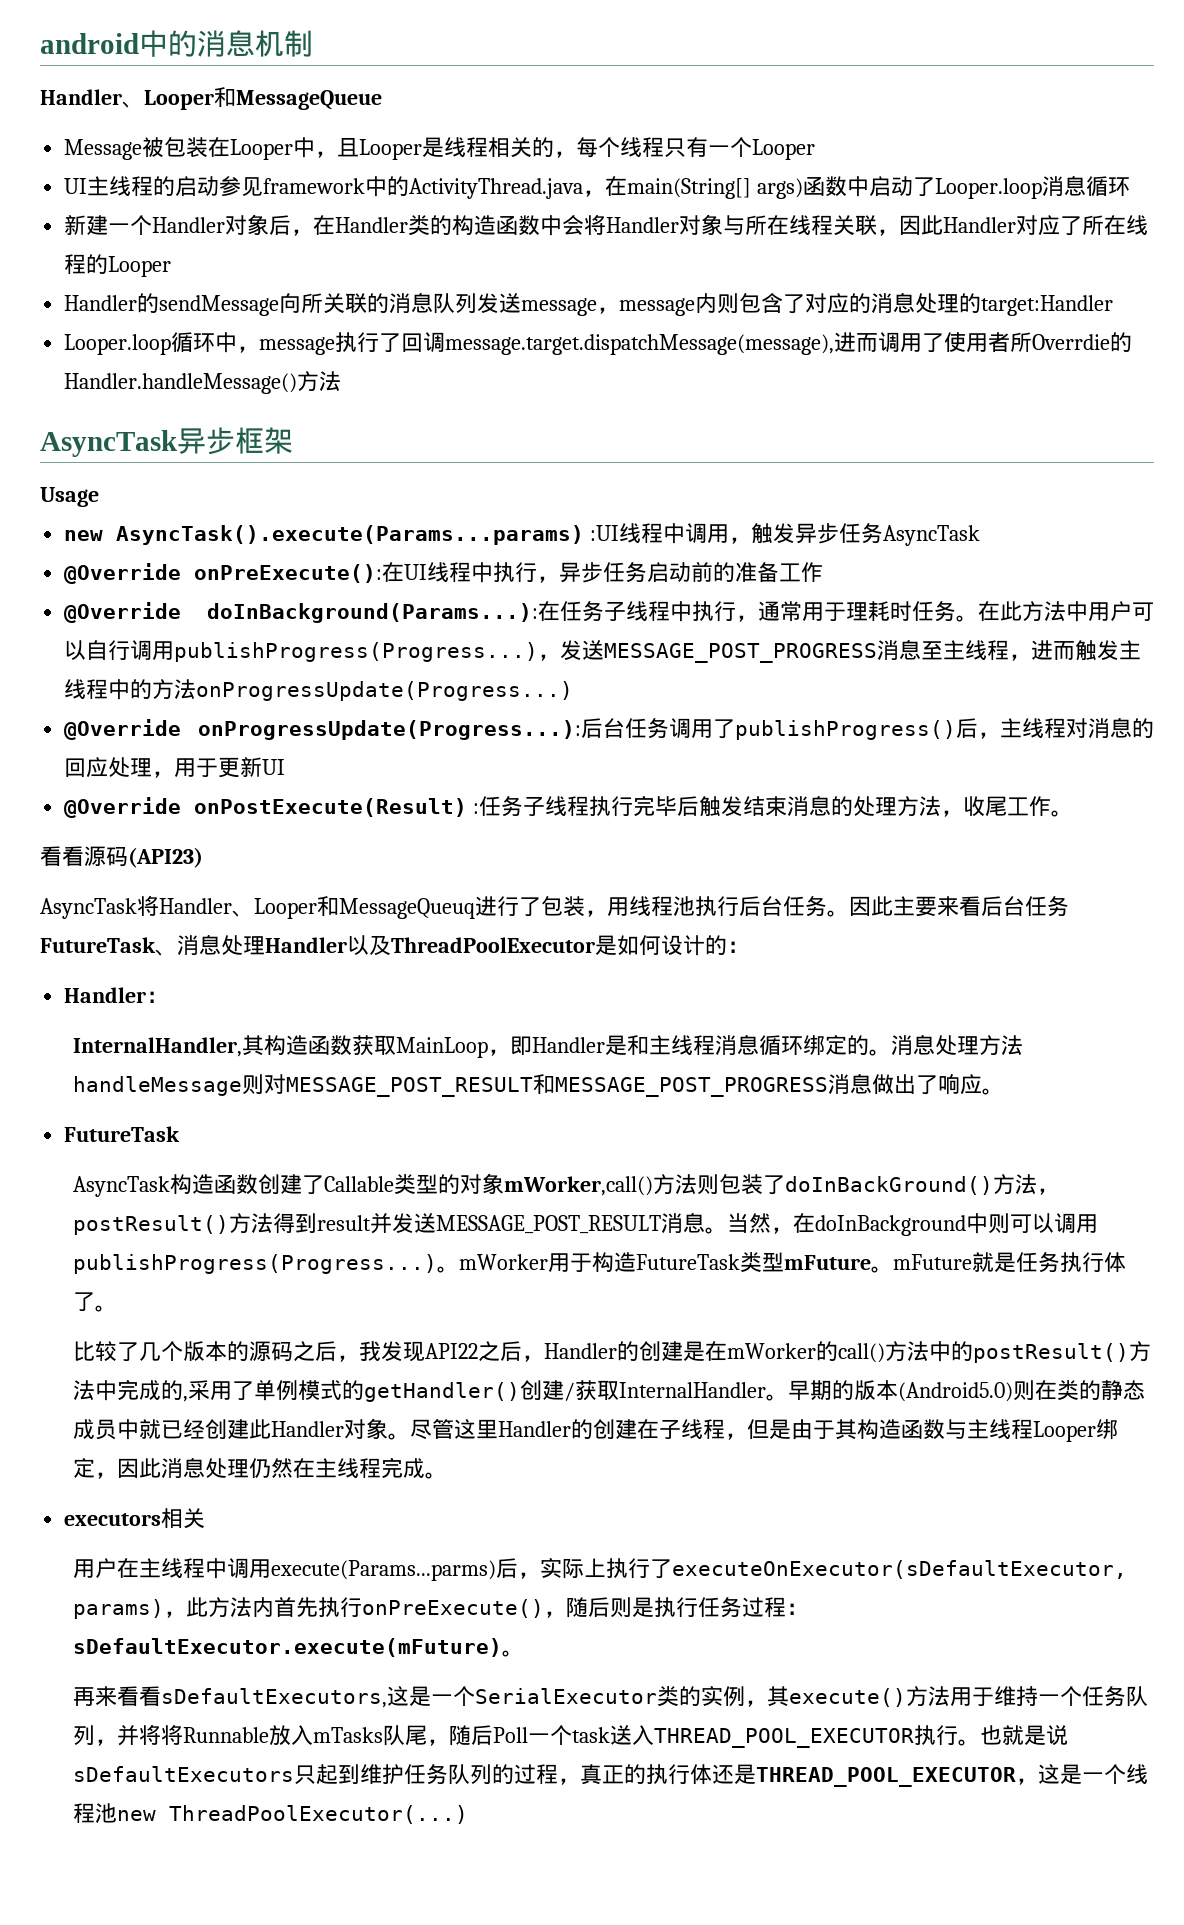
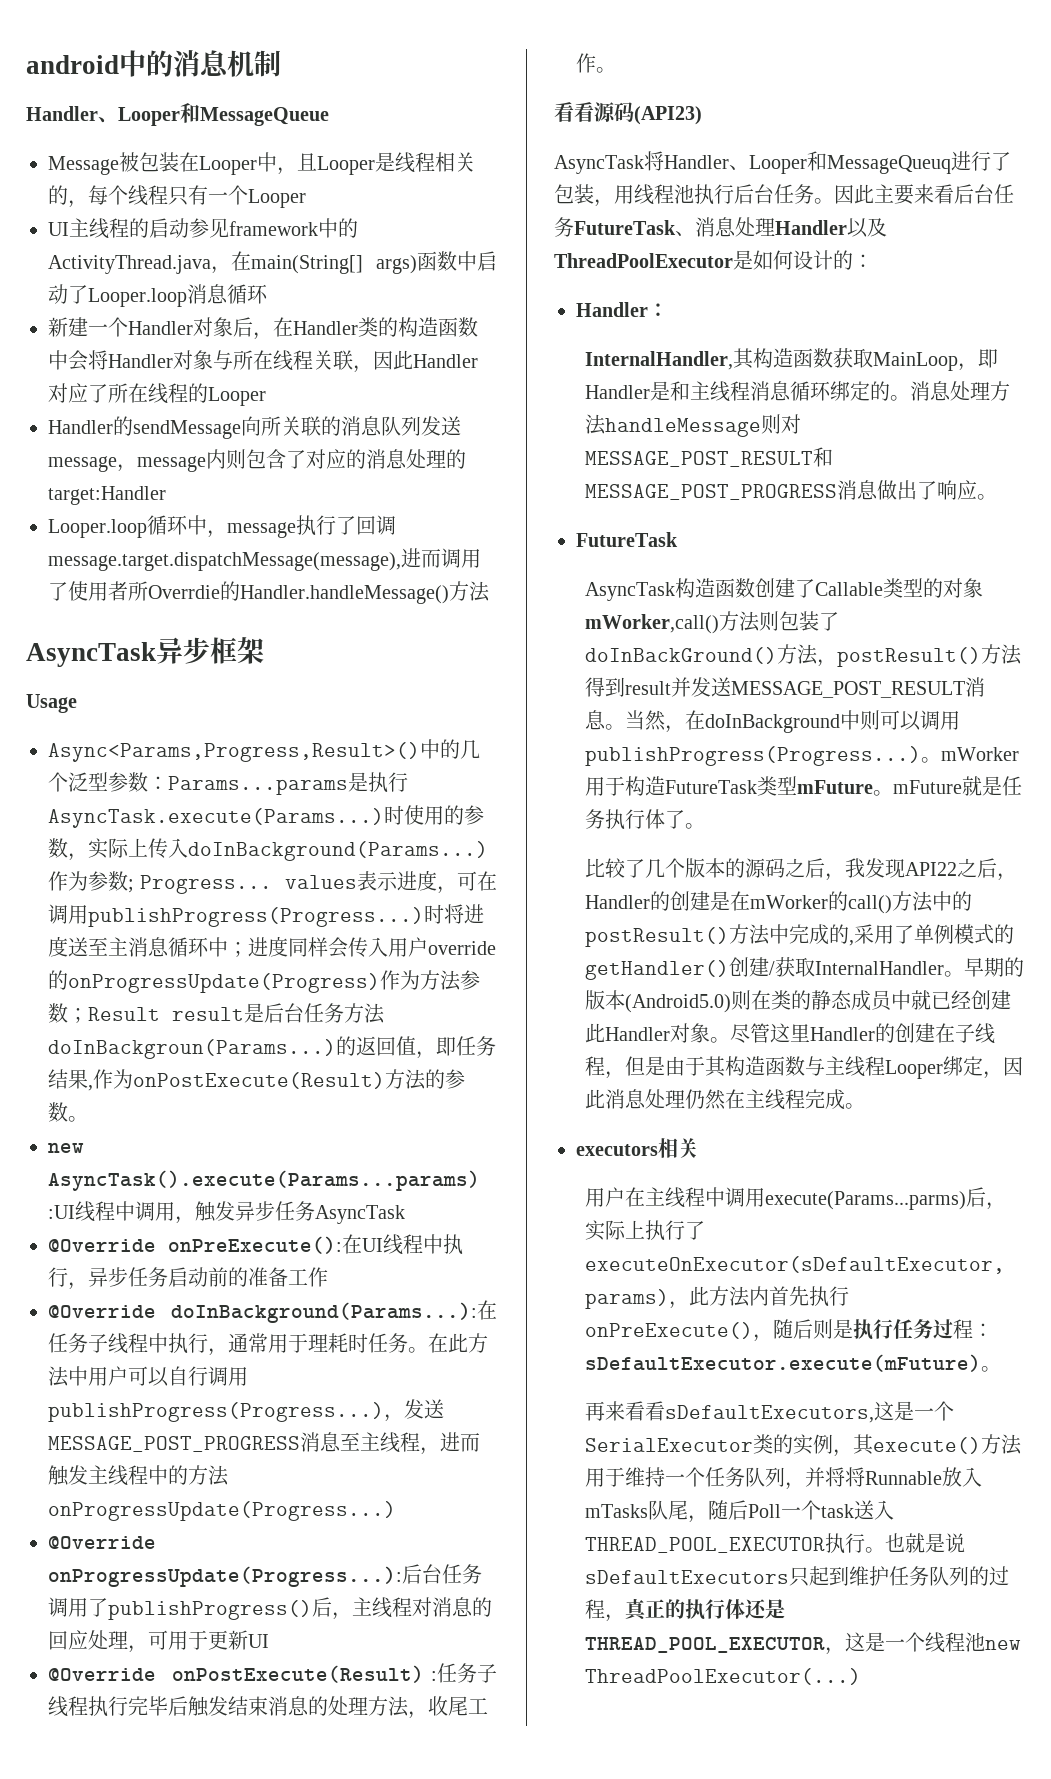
(99, 497) none -> [48,739,480,762] [48,772,408,795] [48,805,484,828] [48,838,488,861] [48,870,497,894] [48,904,484,927] [48,936,496,958] [48,970,480,993] [48,1003,385,1024] [48,1036,496,1059] [48,1069,465,1091] [48,1102,88,1122] // Async<Params,Progress,Result>()中的几个泛型参数：Params...params是执行AsyncTask.execute(Params...)时使用的参数，实际上传入doInBackground(Params...)作为参数; Progress... values表示进度，可在调用publishProgress(Progress...)时将进度送至主消息循环中；进度同样会传入用户override的onProgressUpdate(Progress)作为方法参数；Result result是后台任务方法doInBackgroun(Params...)的返回值，即任务结果,作为onPostExecute(Result)方法的参数。
(175, 774) none -> [148,1630,168,1650] 可

